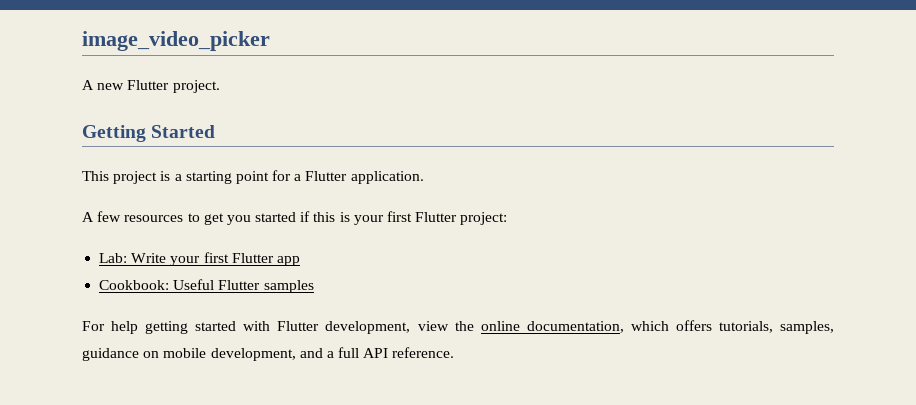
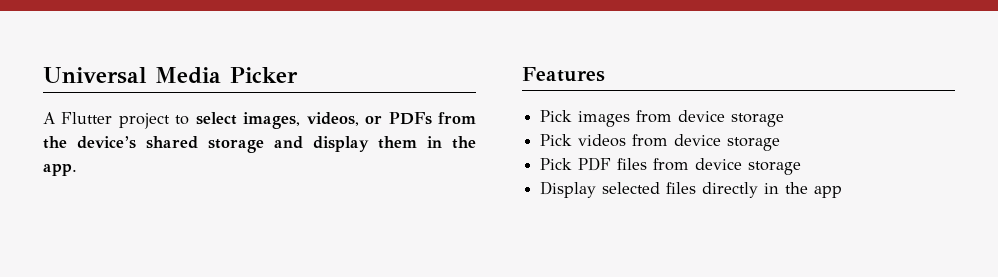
[82,31,270,51] [82,80,220,93] [82,125,216,142] [82,170,424,184] [82,211,508,225] [99,252,300,266] [99,279,314,293] [82,320,834,334] [82,347,455,361] image_video_picker // A new Flutter project. // Getting Started // This project is a starting point for a Flutter application. // A few resources to get you started if this is your first Flutter project: // Lab: Write your first Flutter app // Cookbook: Useful Flutter samples // For help getting started with Flutter development, view the online documentation, which offers tutorials, samples, guidance on mobile development, and a full API reference. -> [43,67,298,84] [43,112,477,129] [43,136,476,153] [43,163,77,176] [522,67,605,82] [540,110,785,127] [540,134,781,151] [540,157,802,175] [540,181,843,198] Universal Media Picker // A Flutter project to select images, videos, or PDFs from the device’s shared storage and display them in the app. // Features // Pick images from device storage // Pick videos from device storage // Pick PDF files from device storage // Display selected files directly in the app

